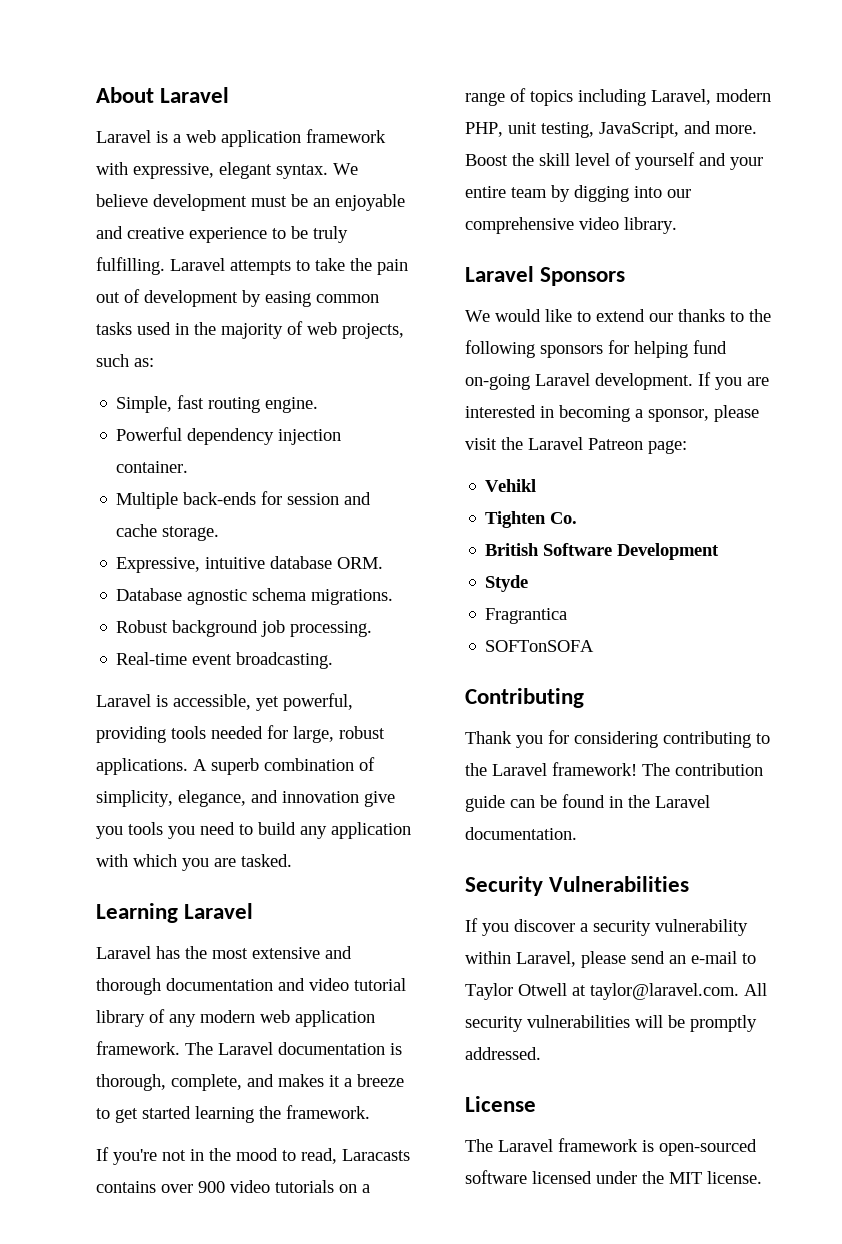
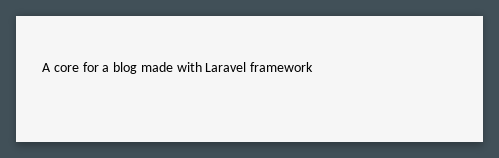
[96,87,230,103] [96,129,386,147] [96,162,358,179] [96,194,405,211] [96,226,348,243] [96,257,408,275] [96,289,379,307] [96,321,404,339] [96,354,154,367] [116,395,319,413] [116,427,342,445] [116,461,189,473] [116,491,372,509] [116,524,220,541] [116,556,384,573] [116,588,394,605] [116,620,373,637] [116,652,334,669] [96,693,353,711] [96,725,385,743] [96,757,375,775] [96,790,395,807] [96,822,411,839] [96,854,292,871] [96,903,254,923] [96,946,352,959] [96,978,406,995] [96,1009,375,1027] [96,1041,402,1055] [96,1074,404,1091] [96,1105,370,1123] [96,1147,410,1165] [96,1180,370,1193] [465,88,771,106] [465,121,757,138] [465,152,763,170] [465,185,691,202] [465,217,677,234] [465,266,626,286] [465,309,771,322] [465,340,727,358] [465,372,769,390] [465,405,759,422] [465,437,687,454] [485,479,537,492] [485,511,578,528] [485,543,720,560] [485,575,529,592] [485,608,568,624] [485,640,595,652] [465,688,584,708] [465,730,770,748] [465,762,763,776] [465,794,710,812] [465,827,577,840] [465,876,690,896] [465,918,748,936] [465,951,756,968] [465,983,767,1000] [465,1015,757,1032] [465,1047,541,1060] [465,1096,536,1112] [465,1138,757,1156] [465,1170,762,1184] About Laravel // Laravel is a web application framework with expressive, elegant syntax. We believe development must be an enjoyable and creative experience to be truly fulfilling. Laravel attempts to take the pain out of development by easing common tasks used in the majority of web projects, such as: // Simple, fast routing engine. // Powerful dependency injection container. // Multiple back-ends for session and cache storage. // Expressive, intuitive database ORM. // Database agnostic schema migrations. // Robust background job processing. // Real-time event broadcasting. // Laravel is accessible, yet powerful, providing tools needed for large, robust applications. A superb combination of simplicity, elegance, and innovation give you tools you need to build any application with which you are tasked. // Learning Laravel // Laravel has the most extensive and thorough documentation and video tutorial library of any modern web application framework. The Laravel documentation is thorough, complete, and makes it a breeze to get started learning the framework. // If you're not in the mood to read, Laracasts contains over 900 video tutorials on a range of topics including Laravel, modern PHP, unit testing, JavaScript, and more. Boost the skill level of yourself and your entire team by digging into our comprehensive video library. // Laravel Sponsors // We would like to extend our thanks to the following sponsors for helping fund on-going Laravel development. If you are interested in becoming a sponsor, please visit the Laravel Patreon page: // Vehikl // Tighten Co. // British Software Development // Styde // Fragrantica // SOFTonSOFA // Contributing // Thank you for considering contributing to the Laravel framework! The contribution guide can be found in the Laravel documentation. // Security Vulnerabilities // If you discover a security vulnerability within Laravel, please send an e-mail to Taylor Otwell at taylor@laravel.com. All security vulnerabilities will be promptly addressed. // License // The Laravel framework is open-sourced software licensed under the MIT license. -> [42,62,314,74] A core for a blog made with Laravel framework

